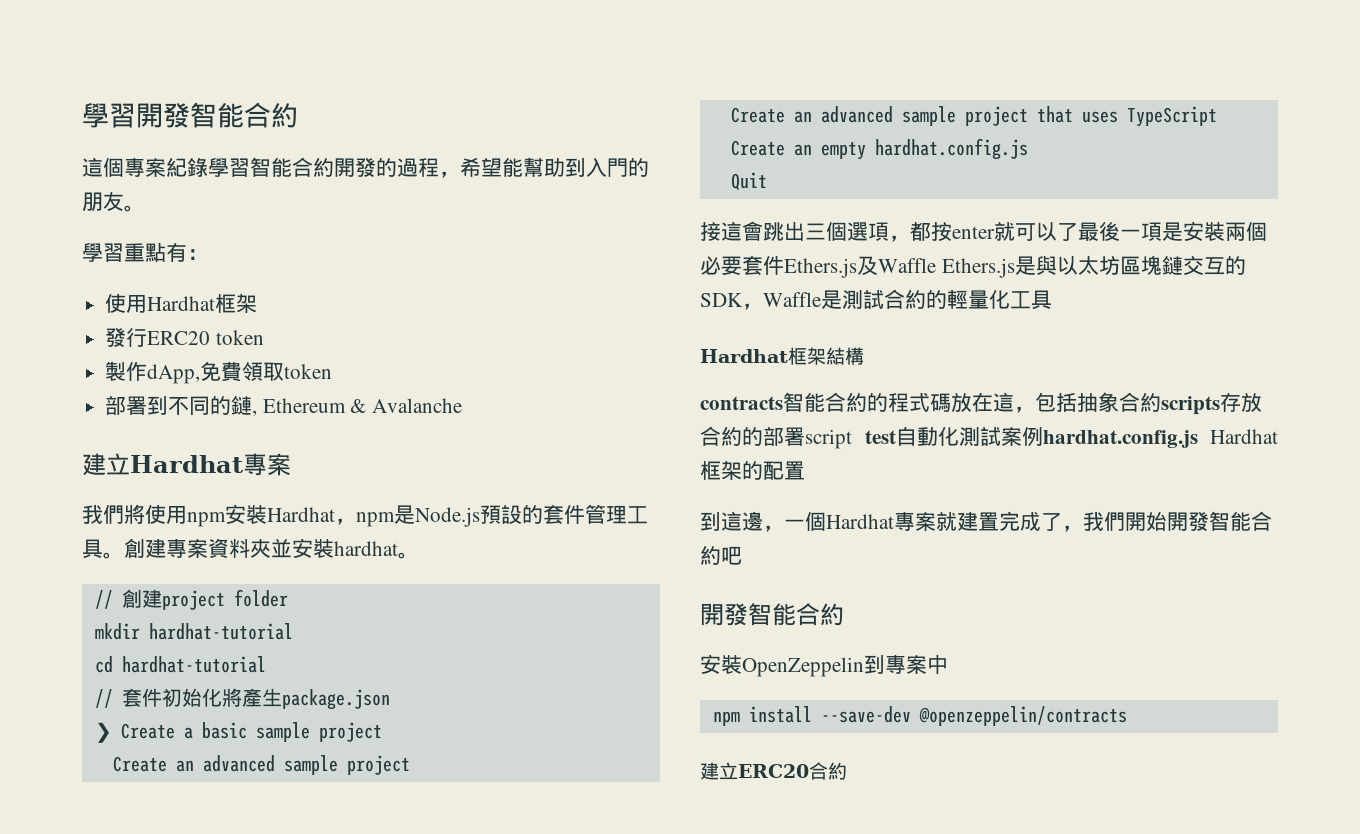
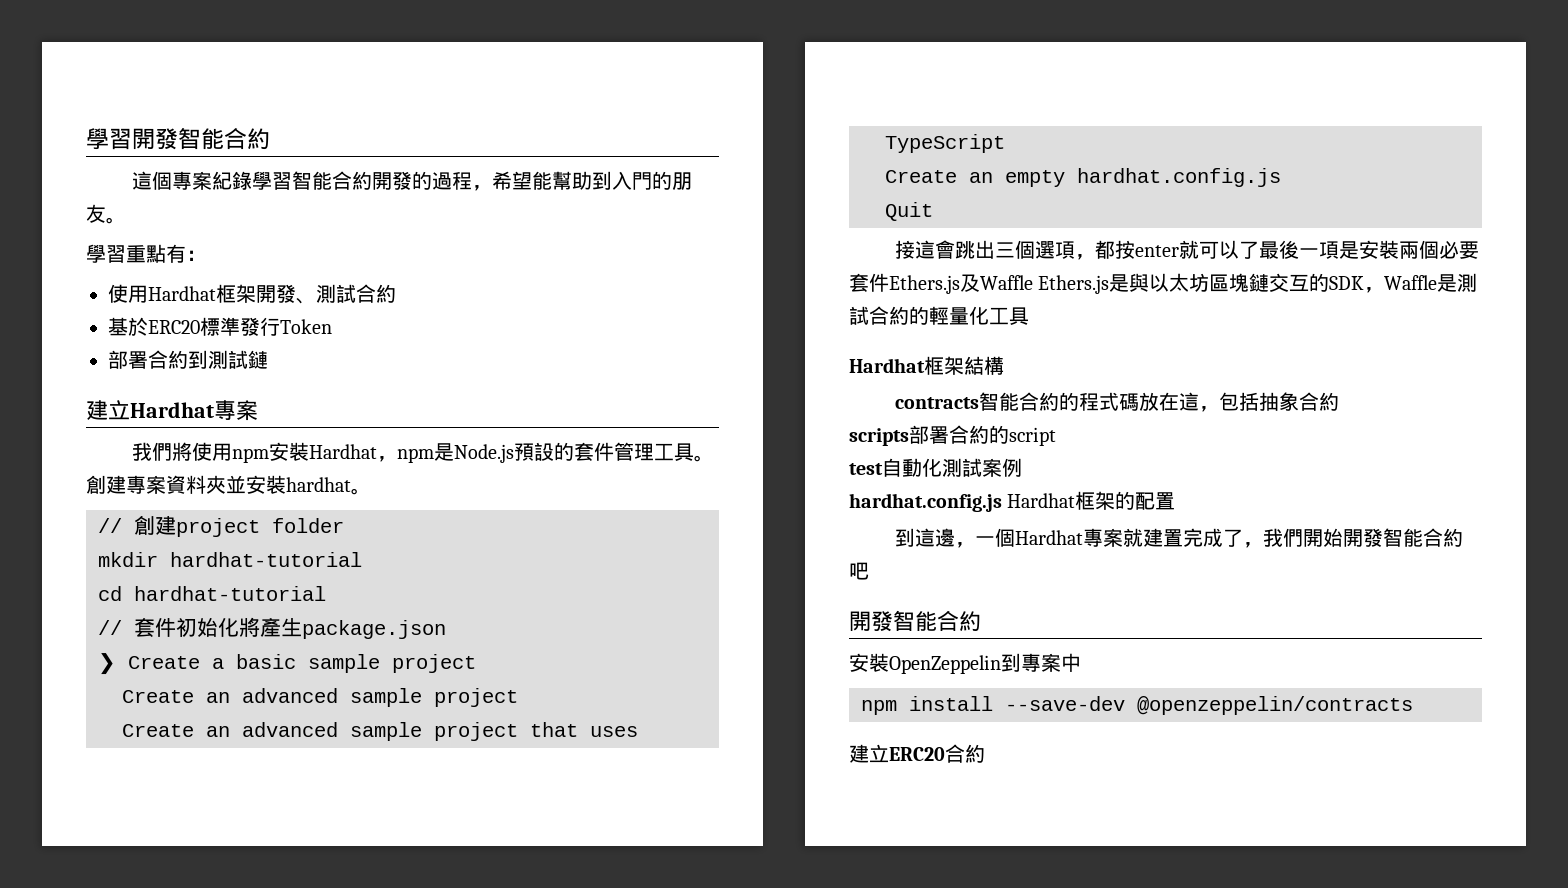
[105,328,264,348] [105,361,333,384] [105,395,463,416] // 發行ERC20 token // 製作dApp,免費領取token // 部署到不同的鏈, Ethereum & Avalanche -> [256,284,396,304] [108,317,332,336] [108,350,268,369] 開發、測試合約 // 基於ERC20標準發行Token // 部署合約到測試鏈
[1161,392,1262,415] [700,426,805,446] scripts存放合約的部署 -> [849,425,1009,446] // scripts部署合約的
(852, 439) none -> (1056, 436) //
(1043, 437) none -> (1022, 467) //

